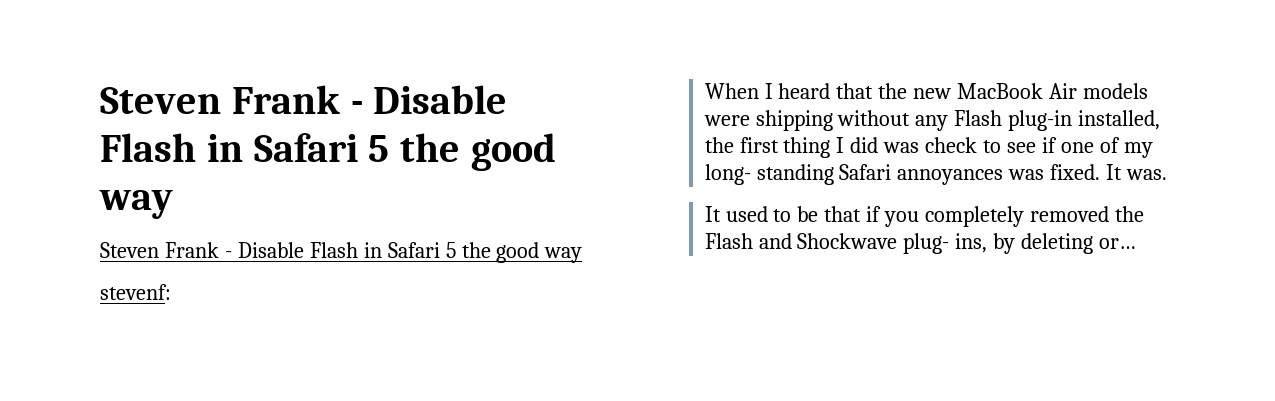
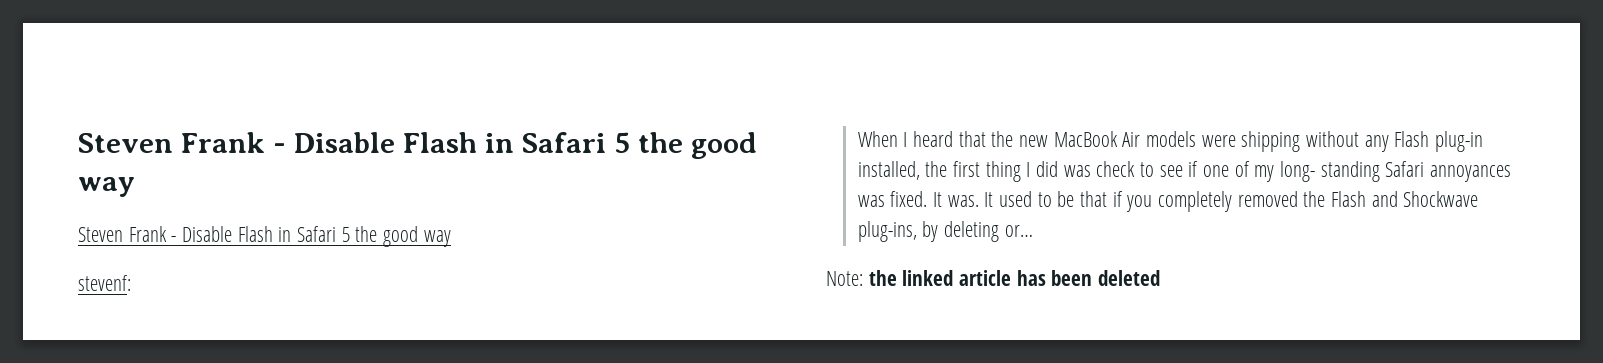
(1168, 174) // -> (979, 201) none
[903,233,988,254] plug- ins, -> [857,221,917,242] plug-ins,
(1137, 243) none -> [826,270,1161,286] // Note: the linked article has been deleted

